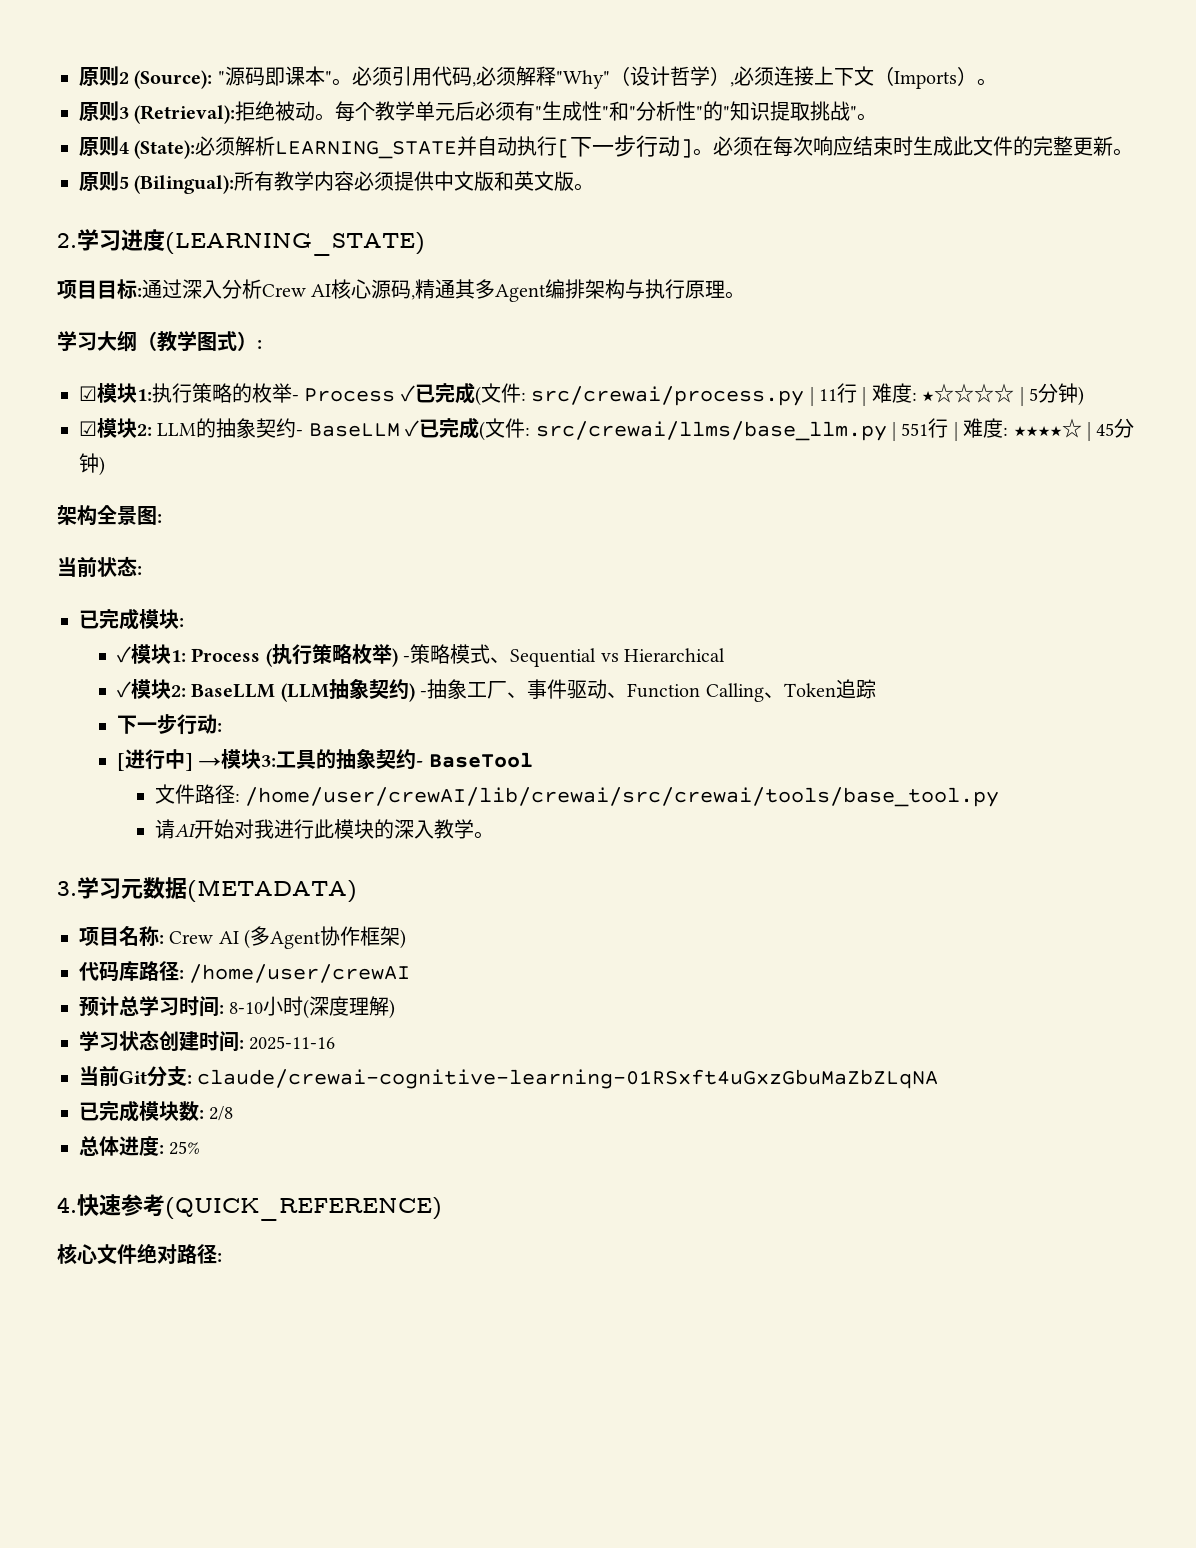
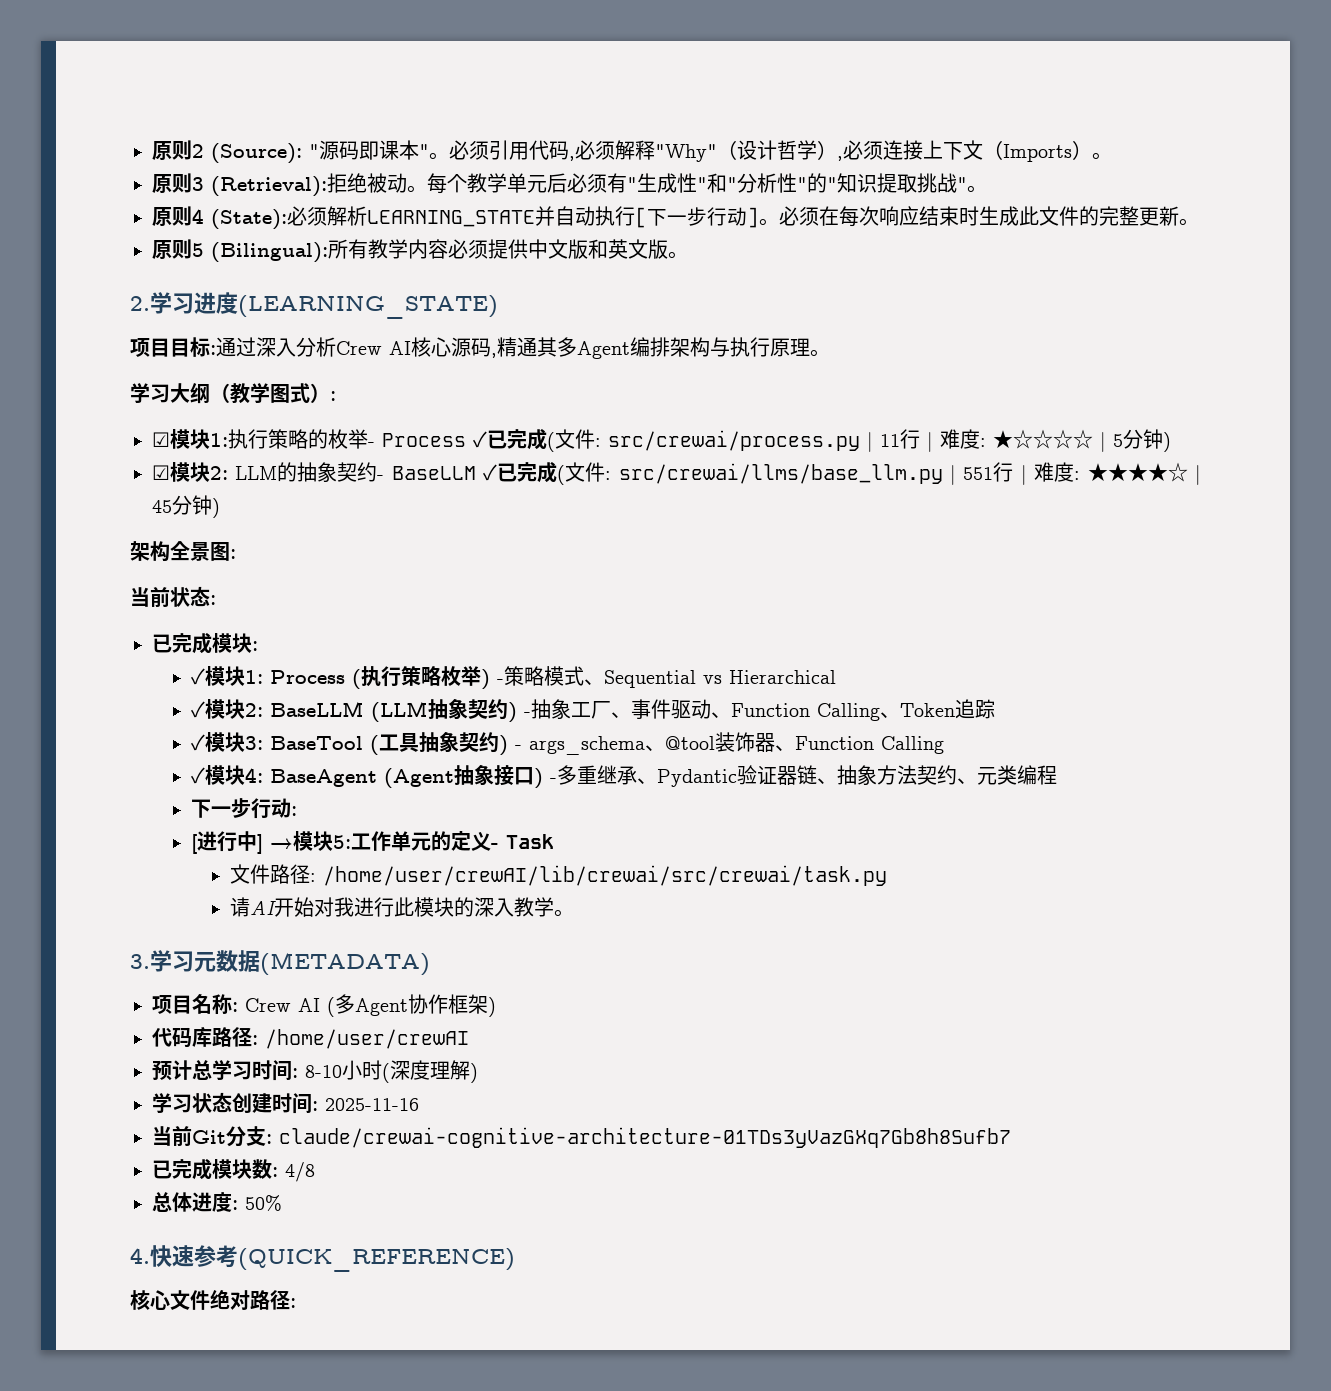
(876, 689) none -> [190,731,944,756] [190,764,1057,789] // ✓模块3: BaseTool (工具抽象契约) - args_schema、@tool装饰器、Function Calling // ✓模块4: BaseAgent (Agent抽象接口) -多重继承、Pydantic验证器链、抽象方法契约、元类编程
[261,748,533,770] 3:工具的抽象契约- BaseTool -> [332,831,554,851] 5:工作单元的定义- Task
[245,787,1000,807] /home/user/crewAI/lib/crewai/src/crewai/tools/base_tool.py -> [322,865,887,886] /home/user/crewAI/lib/crewai/src/crewai/task.py
[197,1069,939,1089] claude/crewai-cognitive-learning-01RSxft4uGxzGbuMaZbZLqNA -> [279,1127,1011,1148] claude/crewai-cognitive-architecture-01TDs3yVazGXq7Gb8h8Sufb7
[209,1106,234,1121] 2/8 -> [285,1162,315,1182] 4/8
[169,1141,201,1155] 25% -> [245,1195,282,1211] 50%

